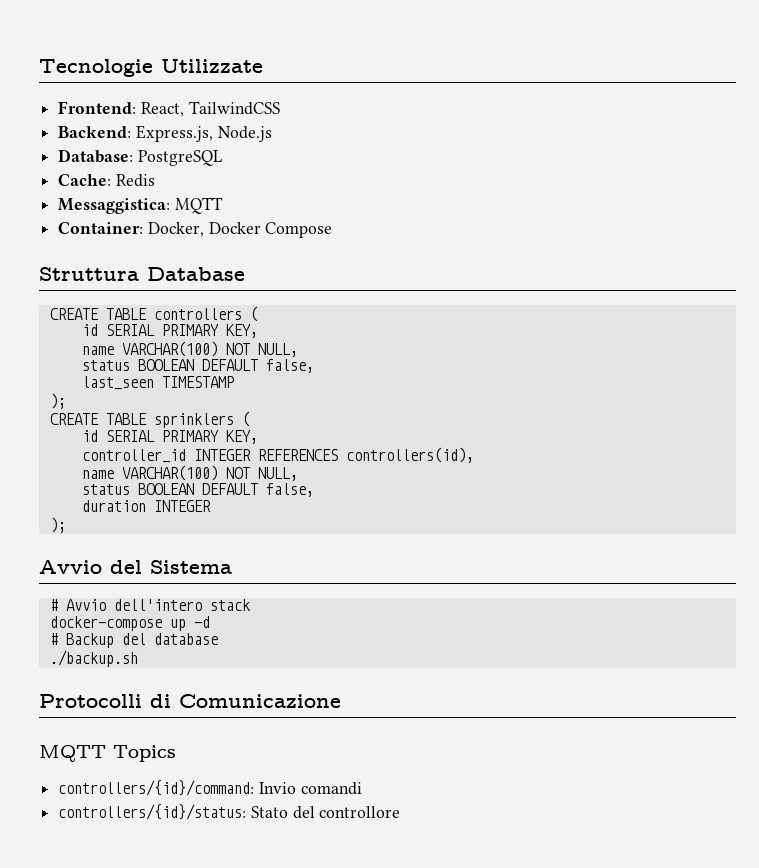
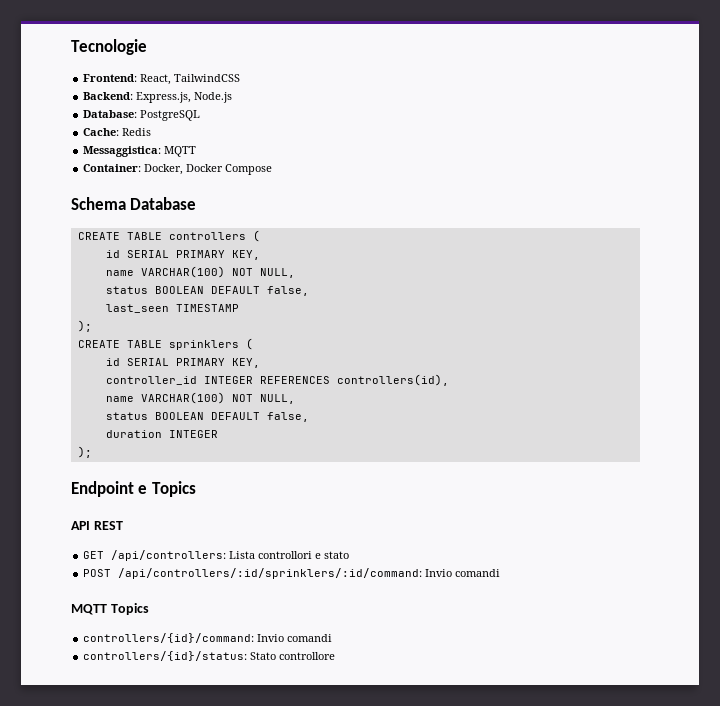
[161,59,263,73] Utilizzate -> (147, 47) none
[39,267,139,281] Struttura -> [71,197,126,210] Schema
[39,560,232,574] [49,599,250,611] [49,616,210,631] [49,633,218,648] [49,650,138,667] [39,694,341,708] Avvio del Sistema // # Avvio dell'intero stack // docker-compose up -d // # Backup del database // ./backup.sh // Protocolli di Comunicazione -> [71,481,196,497] [71,521,123,530] [83,550,350,561] [83,568,501,579] Endpoint e Topics // API REST // GET /api/controllers: Lista controllori e stato // POST /api/controllers/:id/sprinklers/:id/command: Invio comandi
[292,806,315,819] del -> (277, 656) none

